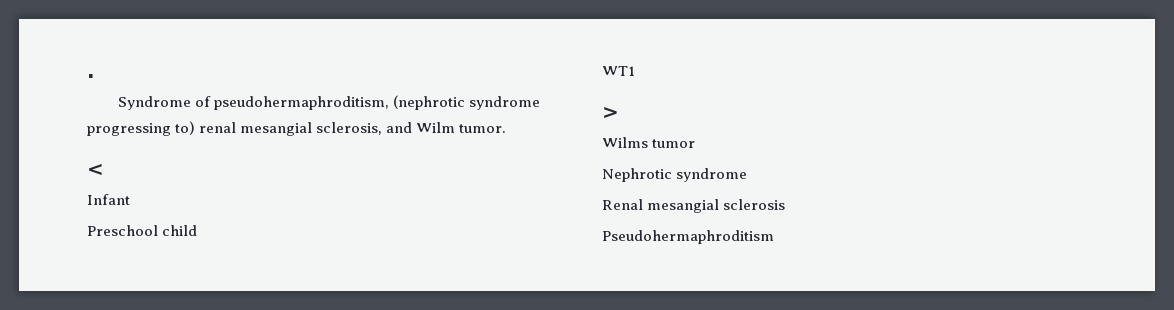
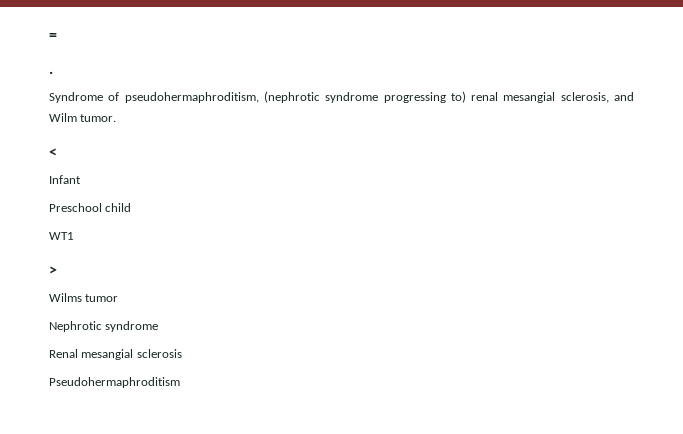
(87, 76) none -> [49,33,57,40] = //

